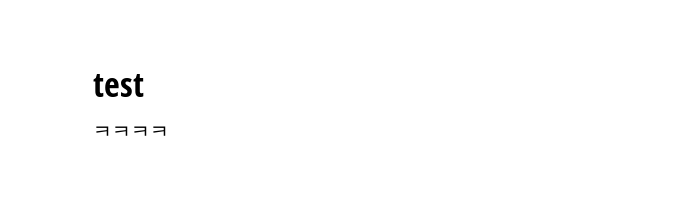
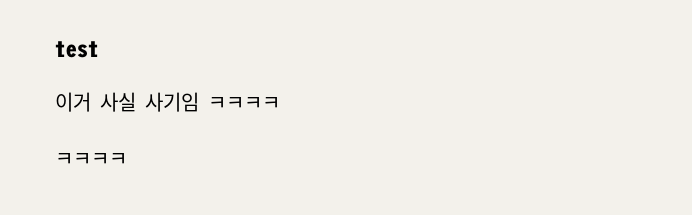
[93,126,169,138] ㅋㅋㅋㅋ -> [55,92,280,112] [55,153,127,166] 이거 사실 사기임 ㅋㅋㅋㅋ // ㅋㅋㅋㅋ

